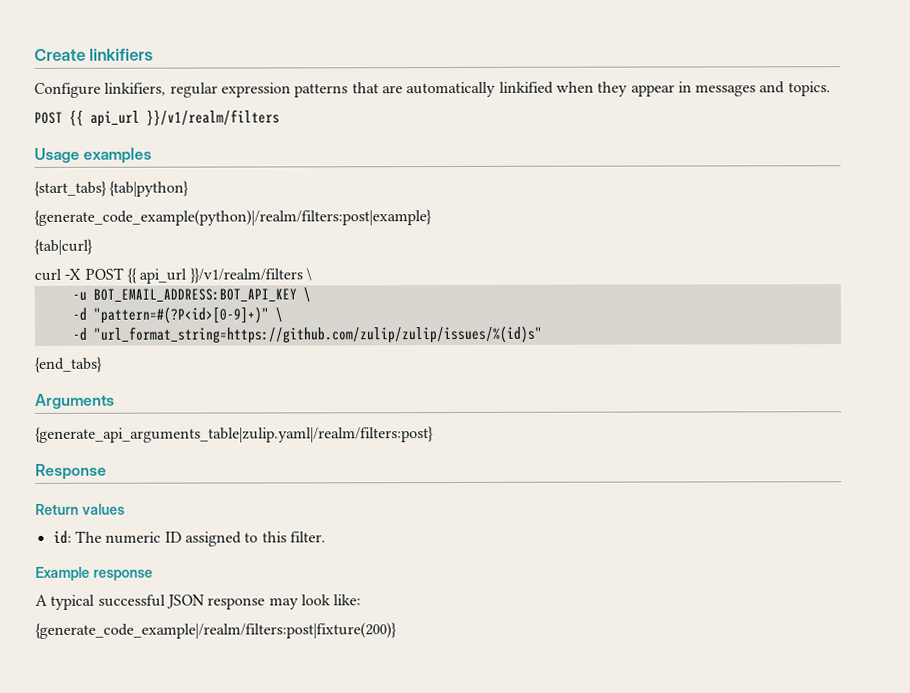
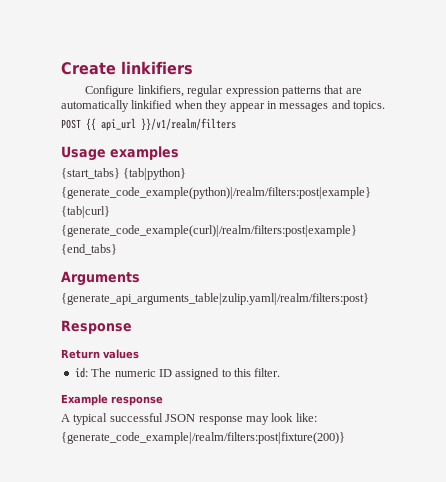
[34,267,312,284] [71,287,311,303] [71,306,283,324] [71,325,542,344] curl -X POST {{ api_url }}/v1/realm/filters \ // -u BOT_EMAIL_ADDRESS:BOT_API_KEY \ // -d "pattern=#(?P<id>[0-9]+)" \ // -d "url_format_string=https://github.com/zulip/zulip/issues/%(id)s" -> [61,225,357,237] {generate_code_example(curl)|/realm/filters:post|example}

